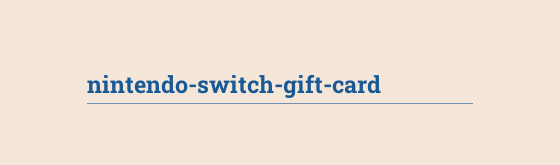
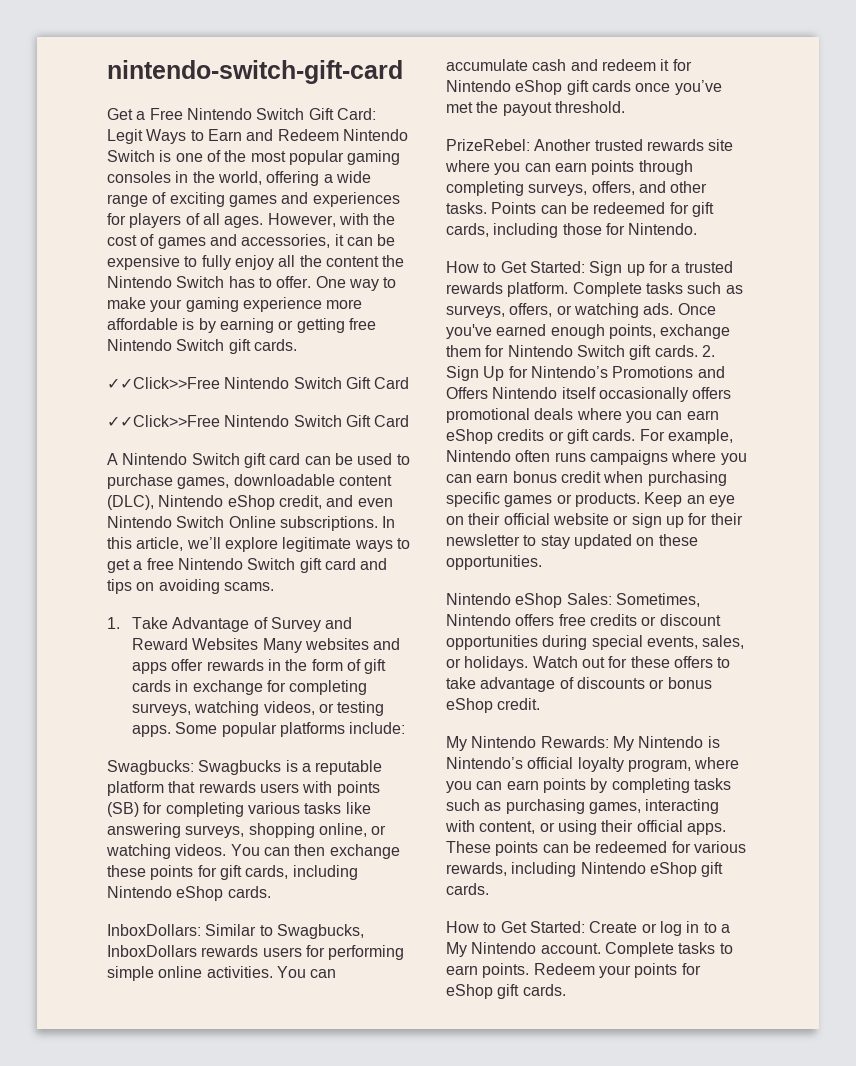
(381, 86) none -> [107,108,376,120] [107,129,408,144] [107,150,401,165] [107,171,371,186] [107,192,400,207] [107,213,396,228] [107,234,396,249] [107,255,405,270] [107,276,397,291] [107,297,363,312] [107,318,376,333] [107,339,297,354] [107,377,410,389] [107,415,410,427] [107,453,410,468] [107,474,392,489] [107,495,393,510] [107,516,396,531] [107,537,410,552] [107,558,388,573] [107,579,274,594] [107,617,353,632] [132,638,401,653] [132,659,387,674] [132,680,368,695] [132,701,385,716] [132,722,406,737] [107,760,383,775] [107,781,380,796] [107,802,371,817] [107,823,387,838] [106,844,400,859] [107,865,358,880] [107,886,271,901] [107,924,364,939] [107,945,405,960] [107,966,337,981] [446,59,692,71] [446,80,722,95] [446,101,625,116] [446,139,734,151] [445,160,693,175] [446,181,708,196] [446,202,714,217] [446,223,698,238] [446,261,733,276] [446,282,743,297] [446,303,716,318] [446,324,731,339] [446,345,715,360] [446,366,725,381] [446,387,732,402] [446,408,719,423] [446,429,733,444] [446,450,747,465] [446,471,727,486] [446,492,735,507] [446,513,743,528] [446,534,698,549] [446,555,542,570] [446,593,700,608] [446,614,721,626] [446,635,745,650] [446,656,731,671] [446,677,712,692] [446,698,541,713] [446,736,720,751] [446,757,740,772] [446,778,731,793] [446,799,720,814] [445,820,726,835] [446,841,746,856] [446,862,724,877] [446,883,489,895] [446,921,730,936] [446,942,733,957] [446,963,701,978] [446,984,566,999] // Get a Free Nintendo Switch Gift Card: Legit Ways to Earn and Redeem Nintendo Switch is one of the most popular gaming consoles in the world, offering a wide range of exciting games and experiences for players of all ages. However, with the cost of games and accessories, it can be expensive to fully enjoy all the content the Nintendo Switch has to offer. One way to make your gaming experience more affordable is by earning or getting free Nintendo Switch gift cards. // ✓✓Click>>Free Nintendo Switch Gift Card // ✓✓Click>>Free Nintendo Switch Gift Card // A Nintendo Switch gift card can be used to purchase games, downloadable content (DLC), Nintendo eShop credit, and even Nintendo Switch Online subscriptions. In this article, we’ll explore legitimate ways to get a free Nintendo Switch gift card and tips on avoiding scams. // 1. Take Advantage of Survey and Reward Websites Many websites and apps offer rewards in the form of gift cards in exchange for completing surveys, watching videos, or testing apps. Some popular platforms include: // Swagbucks: Swagbucks is a reputable platform that rewards users with points (SB) for completing various tasks like answering surveys, shopping online, or watching videos. You can then exchange these points for gift cards, including Nintendo eShop cards. // InboxDollars: Similar to Swagbucks, InboxDollars rewards users for performing simple online activities. You can accumulate cash and redeem it for Nintendo eShop gift cards once you’ve met the payout threshold. // PrizeRebel: Another trusted rewards site where you can earn points through completing surveys, offers, and other tasks. Points can be redeemed for gift cards, including those for Nintendo. // How to Get Started: Sign up for a trusted rewards platform. Complete tasks such as surveys, offers, or watching ads. Once you've earned enough points, exchange them for Nintendo Switch gift cards. 2. Sign Up for Nintendo’s Promotions and Offers Nintendo itself occasionally offers promotional deals where you can earn eShop credits or gift cards. For example, Nintendo often runs campaigns where you can earn bonus credit when purchasing specific games or products. Keep an eye on their official website or sign up for their newsletter to stay updated on these opportunities. // Nintendo eShop Sales: Sometimes, Nintendo offers free credits or discount opportunities during special events, sales, or holidays. Watch out for these offers to take advantage of discounts or bonus eShop credit. // My Nintendo Rewards: My Nintendo is Nintendo’s official loyalty program, where you can earn points by completing tasks such as purchasing games, interacting with content, or using their official apps. These points can be redeemed for various rewards, including Nintendo eShop gift cards. // How to Get Started: Create or log in to a My Nintendo account. Complete tasks to earn points. Redeem your points for eShop gift cards.

